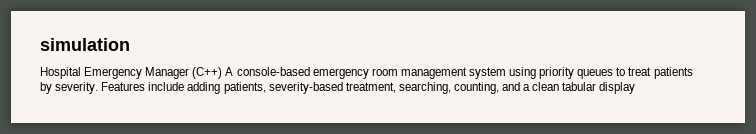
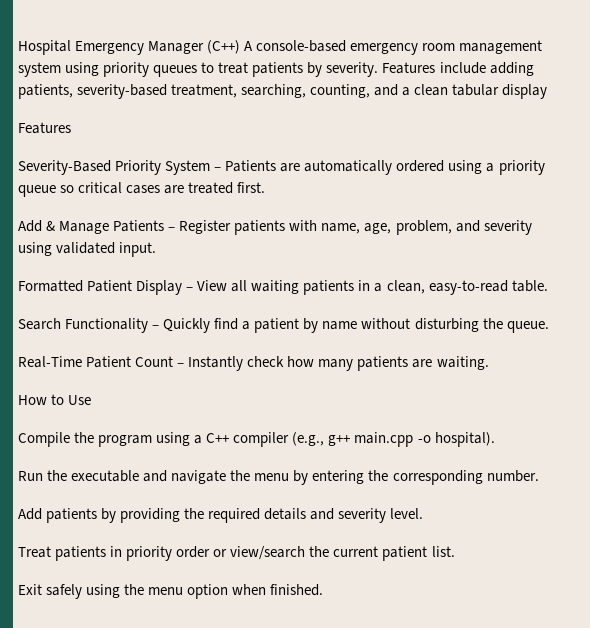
[40,38,130,51] simulation // -> (18, 47) none
(636, 88) none -> [18,122,71,134] [18,160,545,175] [18,182,266,197] [18,220,532,235] [18,242,157,257] [18,280,548,295] [18,318,549,333] [18,356,489,371] [18,394,92,405] [18,432,495,447] [18,470,539,485] [18,508,424,523] [18,546,455,561] [18,584,324,599] // Features // Severity-Based Priority System – Patients are automatically ordered using a priority queue so critical cases are treated first. // Add & Manage Patients – Register patients with name, age, problem, and severity using validated input. // Formatted Patient Display – View all waiting patients in a clean, easy-to-read table. // Search Functionality – Quickly find a patient by name without disturbing the queue. // Real-Time Patient Count – Instantly check how many patients are waiting. // How to Use // Compile the program using a C++ compiler (e.g., g++ main.cpp -o hospital). // Run the executable and navigate the menu by entering the corresponding number. // Add patients by providing the required details and severity level. // Treat patients in priority order or view/search the current patient list. // Exit safely using the menu option when finished.

